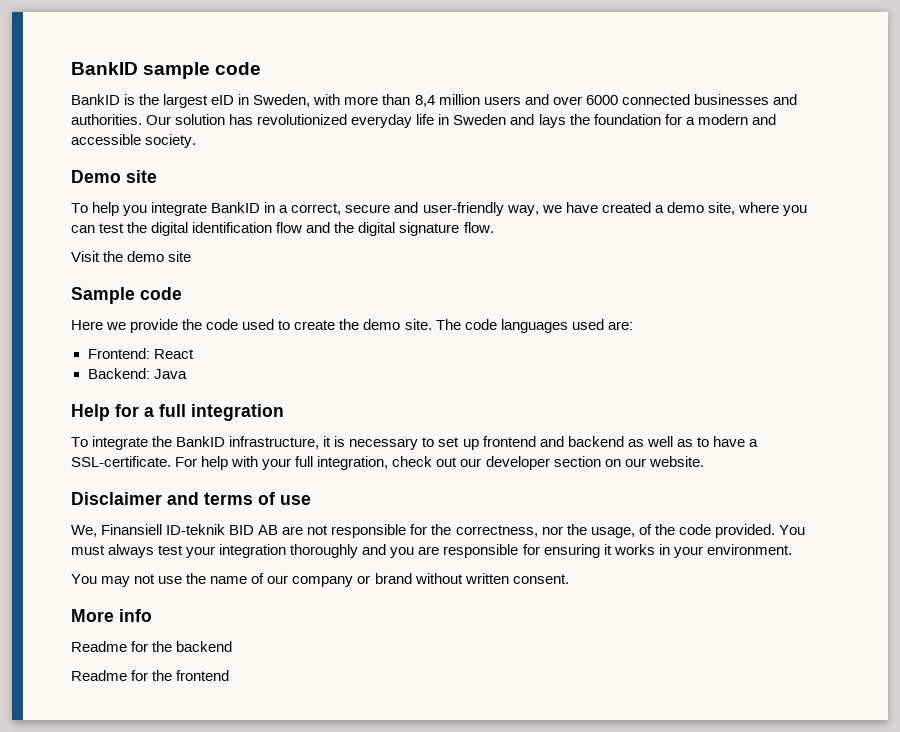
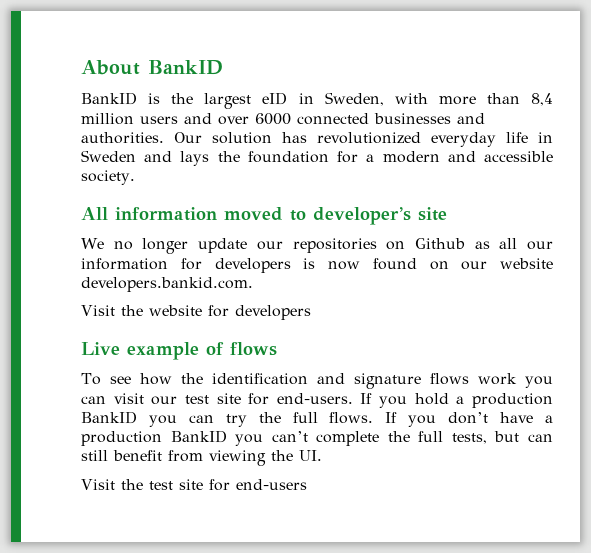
[71,62,262,79] BankID sample code -> [81,60,223,75] About BankID
[71,170,157,183] [71,202,807,216] [71,222,494,236] [71,251,192,262] [71,287,182,304] [71,319,633,333] [87,348,194,359] [87,368,187,379] [71,404,284,421] [71,436,758,450] [71,456,704,470] [71,492,311,505] [71,524,805,538] [71,544,792,558] [71,573,569,587] [71,609,152,622] [71,641,233,652] [71,670,230,681] Demo site // To help you integrate BankID in a correct, secure and user-friendly way, we have created a demo site, where you can test the digital identification flow and the digital signature flow. // Visit the demo site // Sample code // Here we provide the code used to create the demo site. The code languages used are: // Frontend: React // Backend: Java // Help for a full integration // To integrate the BankID infrastructure, it is necessary to set up frontend and backend as well as to have a SSL-certificate. For help with your full integration, check out our developer section on our website. // Disclaimer and terms of use // We, Finansiell ID-teknik BID AB are not responsible for the correctness, nor the usage, of the code provided. You must always test your integration thoroughly and you are responsible for ensuring it works in your environment. // You may not use the name of our company or brand without written consent. // More info // Readme for the backend // Readme for the frontend -> [81,207,447,225] [81,238,554,254] [81,258,553,273] [81,277,253,292] [81,305,311,320] [81,342,277,360] [81,373,553,389] [81,393,553,408] [81,411,554,427] [81,430,553,446] [81,450,322,466] [81,479,307,491] All information moved to developer’s site // We no longer update our repositories on Github as all our information for developers is now found on our website developers.bankid.com. // Visit the website for developers // Live example of flows // To see how the identification and signature flows work you can visit our test site for end-users. If you hold a production BankID you can try the full flows. If you don’t have a production BankID you can’t complete the full tests, but can still benefit from viewing the UI. // Visit the test site for end-users

